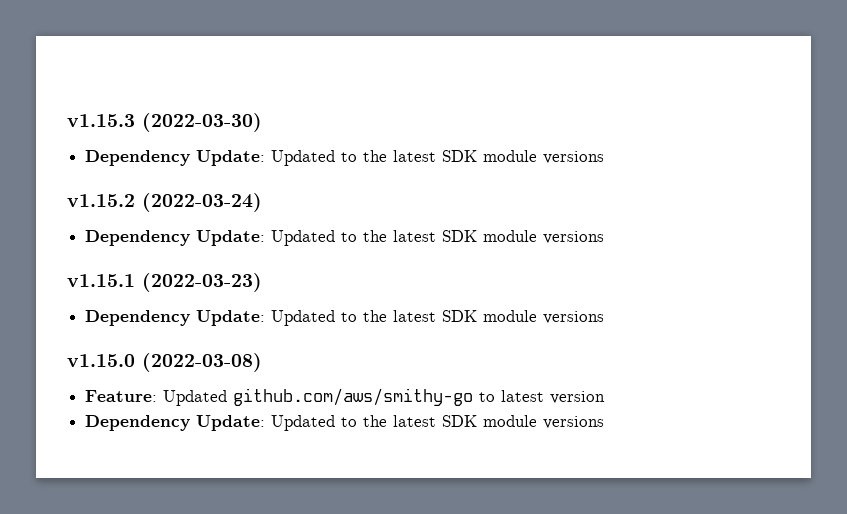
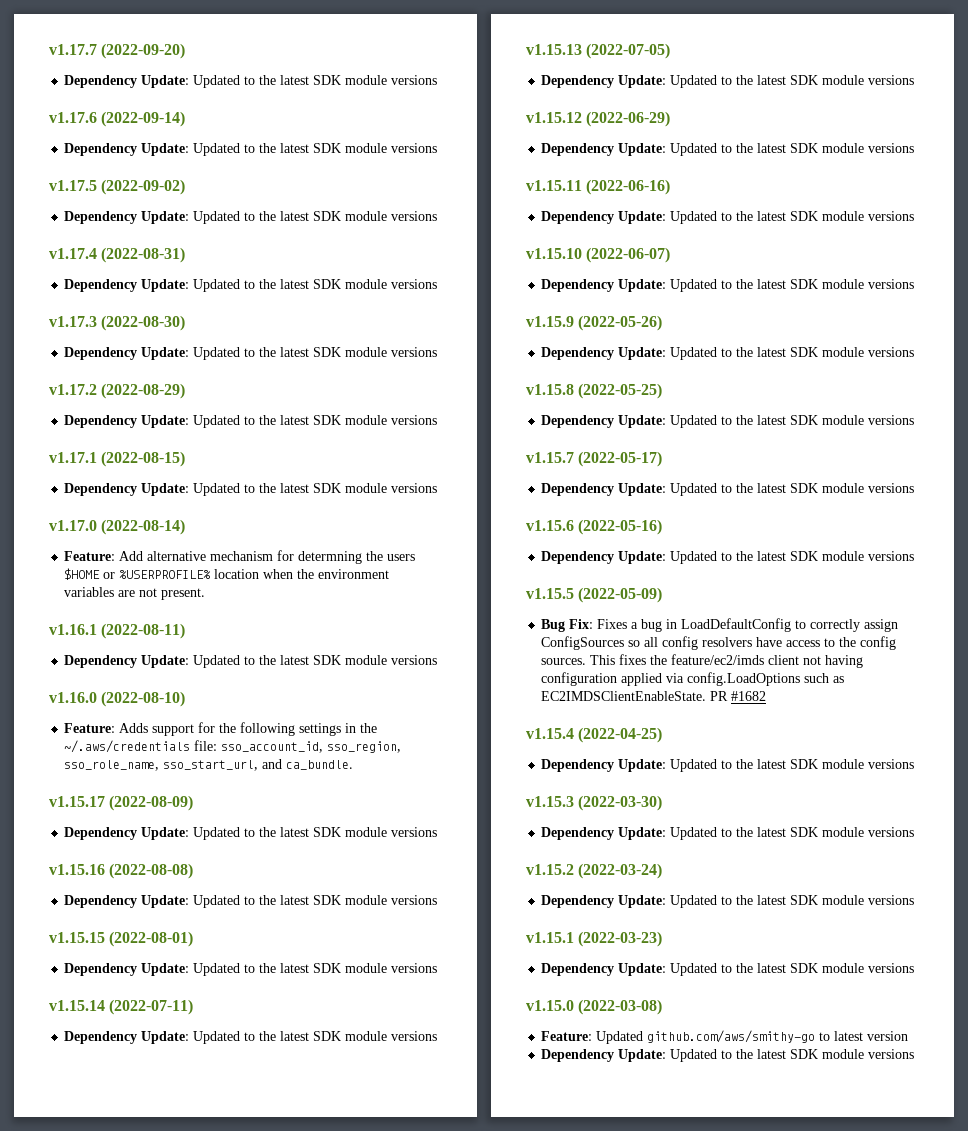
(67, 120) none -> [49,43,186,59] [64,75,438,88] [49,111,186,127] [64,143,438,156] [49,179,186,195] [64,211,438,224] [49,247,186,263] [64,279,438,292] [49,315,186,331] [64,347,438,360] [49,383,186,399] [64,415,438,428] [49,451,186,467] [64,483,438,496] [49,519,186,535] [64,550,416,564] [64,568,390,580] [64,587,206,600] [49,623,186,639] [64,655,438,668] [49,691,186,707] [64,722,378,736] [64,740,402,753] [64,759,354,771] [49,795,194,811] [64,827,438,840] [49,863,194,879] [64,895,438,908] [49,931,194,947] [64,963,438,976] [49,999,194,1015] [64,1031,438,1044] [526,43,671,59] [541,75,915,88] [526,111,671,127] [541,143,915,156] [526,179,671,195] [541,211,915,224] [526,247,671,263] [541,279,915,292] [526,315,663,331] [541,347,915,360] [526,383,663,399] [541,415,915,428] [526,451,663,467] [541,483,915,496] [526,519,663,535] [541,551,915,564] [526,587,663,603] [541,618,899,632] [541,636,897,650] [541,654,864,668] [541,672,845,686] [541,691,767,701] [526,727,663,743] [541,759,915,772] v1.17.7 (2022-09-20) // Dependency Update: Updated to the latest SDK module versions // v1.17.6 (2022-09-14) // Dependency Update: Updated to the latest SDK module versions // v1.17.5 (2022-09-02) // Dependency Update: Updated to the latest SDK module versions // v1.17.4 (2022-08-31) // Dependency Update: Updated to the latest SDK module versions // v1.17.3 (2022-08-30) // Dependency Update: Updated to the latest SDK module versions // v1.17.2 (2022-08-29) // Dependency Update: Updated to the latest SDK module versions // v1.17.1 (2022-08-15) // Dependency Update: Updated to the latest SDK module versions // v1.17.0 (2022-08-14) // Feature: Add alternative mechanism for determning the users $HOME or %USERPROFILE% location when the environment variables are not present. // v1.16.1 (2022-08-11) // Dependency Update: Updated to the latest SDK module versions // v1.16.0 (2022-08-10) // Feature: Adds support for the following settings in the ~/.aws/credentials file: sso_account_id, sso_region, sso_role_name, sso_start_url, and ca_bundle. // v1.15.17 (2022-08-09) // Dependency Update: Updated to the latest SDK module versions // v1.15.16 (2022-08-08) // Dependency Update: Updated to the latest SDK module versions // v1.15.15 (2022-08-01) // Dependency Update: Updated to the latest SDK module versions // v1.15.14 (2022-07-11) // Dependency Update: Updated to the latest SDK module versions // v1.15.13 (2022-07-05) // Dependency Update: Updated to the latest SDK module versions // v1.15.12 (2022-06-29) // Dependency Update: Updated to the latest SDK module versions // v1.15.11 (2022-06-16) // Dependency Update: Updated to the latest SDK module versions // v1.15.10 (2022-06-07) // Dependency Update: Updated to the latest SDK module versions // v1.15.9 (2022-05-26) // Dependency Update: Updated to the latest SDK module versions // v1.15.8 (2022-05-25) // Dependency Update: Updated to the latest SDK module versions // v1.15.7 (2022-05-17) // Dependency Update: Updated to the latest SDK module versions // v1.15.6 (2022-05-16) // Dependency Update: Updated to the latest SDK module versions // v1.15.5 (2022-05-09) // Bug Fix: Fixes a bug in LoadDefaultConfig to correctly assign ConfigSources so all config resolvers have access to the config sources. This fixes the feature/ec2/imds client not having configuration applied via config.LoadOptions such as EC2IMDSClientEnableState. PR #1682 // v1.15.4 (2022-04-25) // Dependency Update: Updated to the latest SDK module versions //

